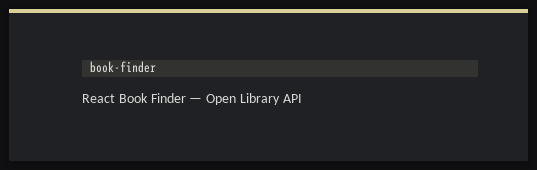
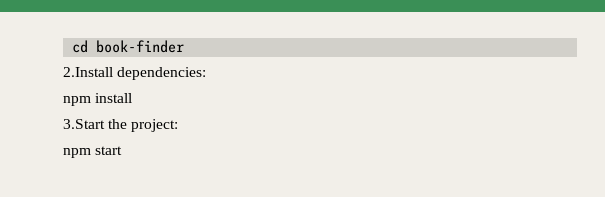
(90, 67) none -> [72,40,89,53] cd
[82,93,302,105] React Book Finder — Open Library API -> [63,67,207,80] [63,93,133,106] [63,119,179,132] [63,146,123,158] 2.Install dependencies: // npm install // 3.Start the project: // npm start

